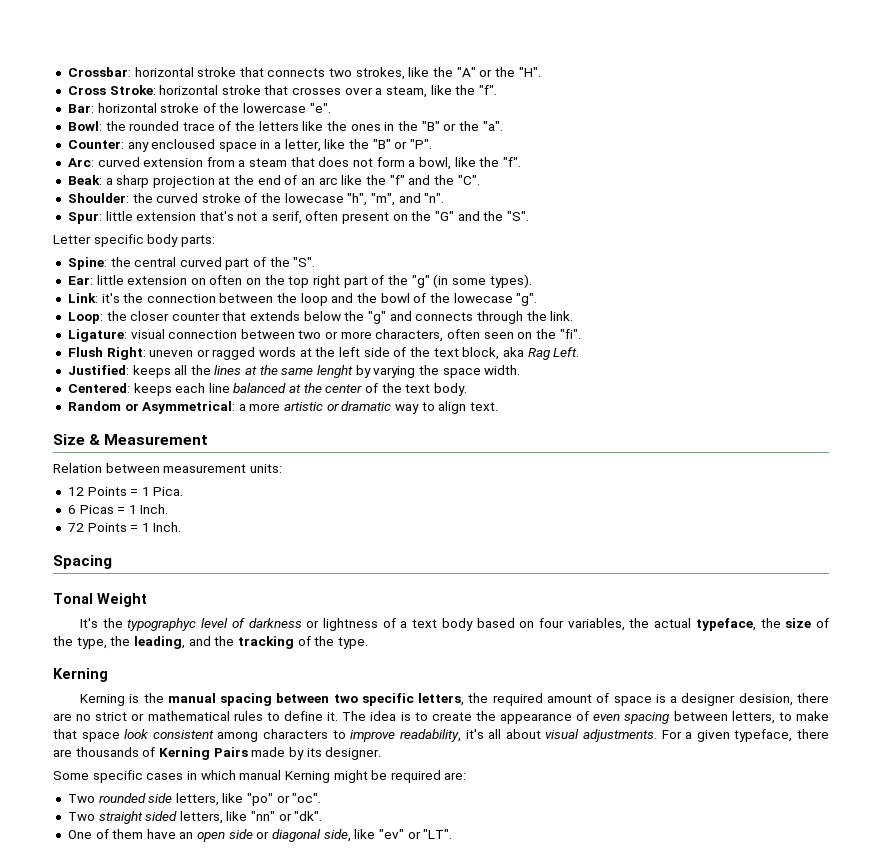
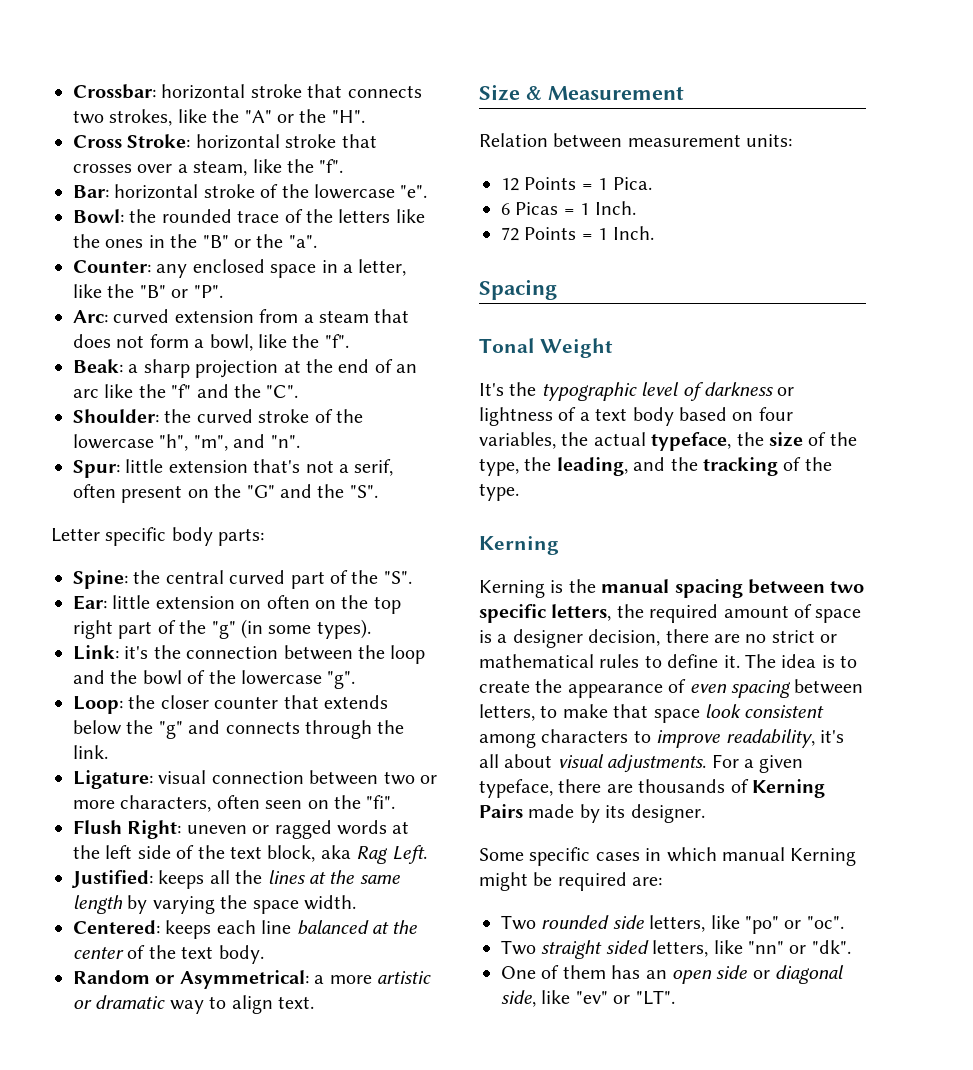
[151,139,216,149] encloused -> [192,259,265,273] enclosed
[284,193,344,203] lowecase -> [73,434,154,449] lowercase
[453,293,513,303] lowecase -> [241,670,322,685] lowercase
[317,365,354,378] lenght -> [73,895,123,914] length
[127,618,197,631] typographyc -> [541,382,637,401] typographic
[738,693,793,706] desision, -> [588,629,661,646] decision,
[146,829,176,839] have -> [611,965,641,979] has

